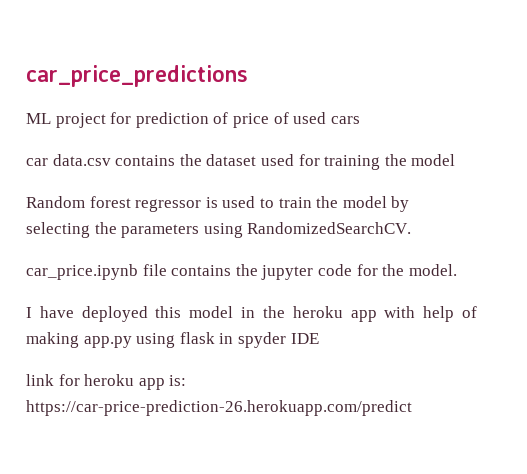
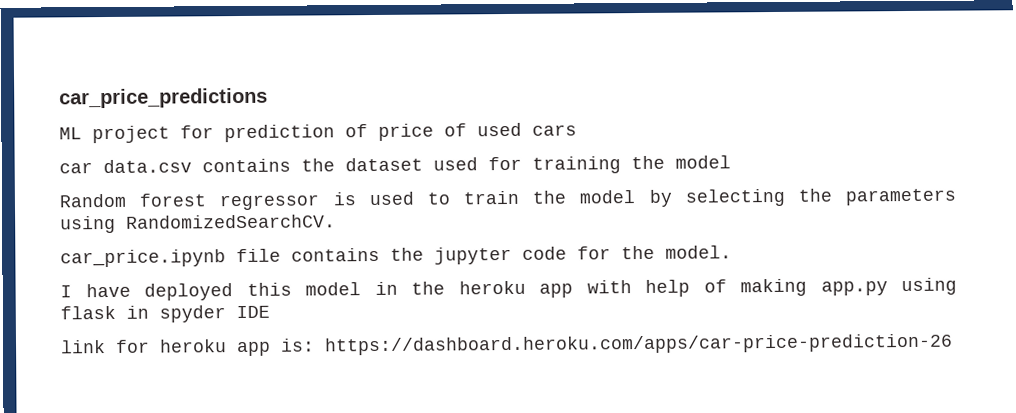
[26,400,412,416] https://car-price-prediction-26.herokuapp.com/predict -> [324,333,953,356] https://dashboard.heroku.com/apps/car-price-prediction-26

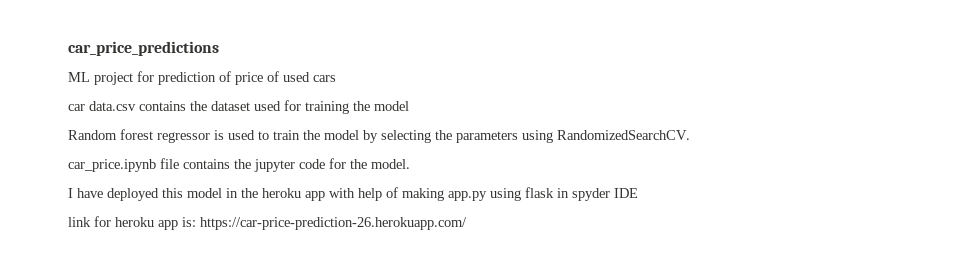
[324,333,953,356] https://dashboard.heroku.com/apps/car-price-prediction-26 -> [200,217,467,230] https://car-price-prediction-26.herokuapp.com/

